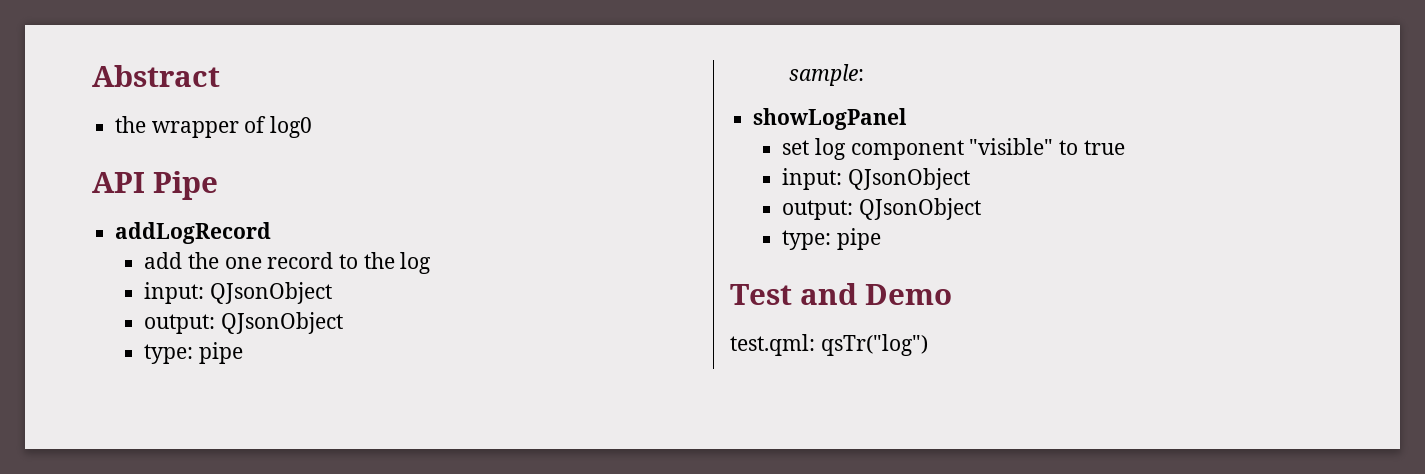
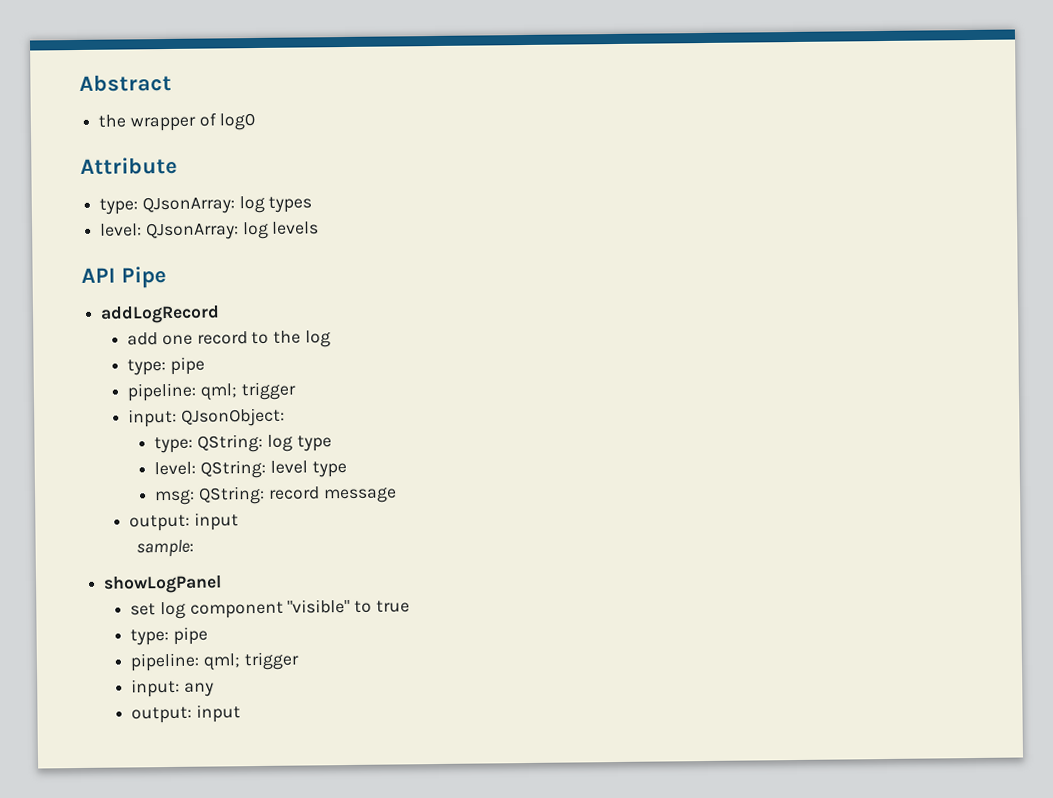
(313, 127) none -> [80,156,178,175] [99,195,313,215] [100,221,320,241] // Attribute // type: QJsonArray: log types // level: QJsonArray: log levels
[188,252,220,269] the -> (159, 339) none
[144,282,333,304] [144,312,344,334] [144,342,244,364] input: QJsonObject // output: QJsonObject // type: pipe -> [127,356,206,376] [127,381,296,402] [128,407,286,428] [154,433,332,454] [154,459,347,479] [154,485,397,506] [129,512,240,532] type: pipe // pipeline: qml; trigger // input: QJsonObject: // type: QString: log type // level: QString: level type // msg: QString: record message // output: input
[782,168,971,190] [782,198,982,220] [782,228,882,250] [730,283,952,305] [730,334,928,356] input: QJsonObject // output: QJsonObject // type: pipe // Test and Demo // test.qml: qsTr("log") -> [130,626,209,646] [130,651,300,672] [131,678,215,698] [131,704,242,724] type: pipe // pipeline: qml; trigger // input: any // output: input

